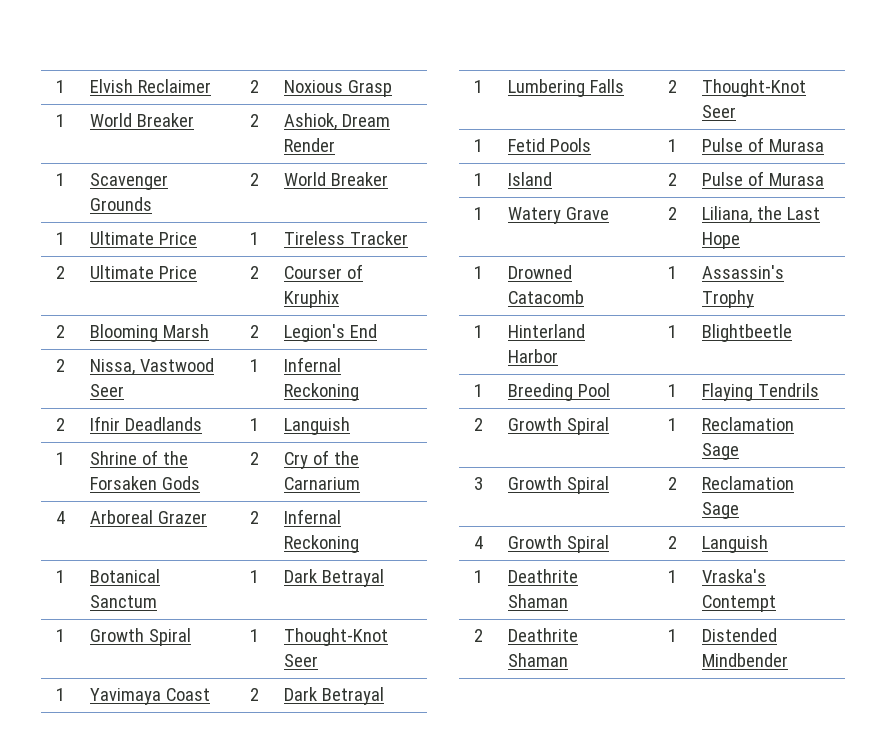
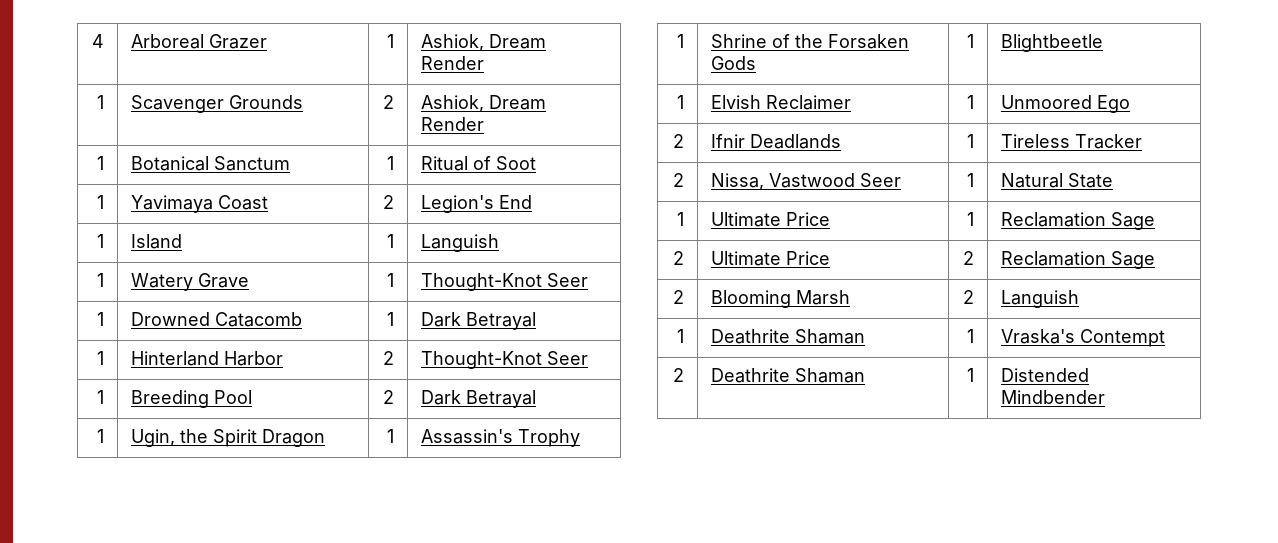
[55,80,65,93] [90,79,212,93] [249,80,259,93] [284,80,393,97] [55,114,65,127] [90,113,195,127] [249,114,259,127] 1 | Elvish Reclaimer | 2 | Noxious Grasp // 1 | World Breaker | 2 -> [92,34,105,48] [130,34,267,49] [387,34,395,48] 4 | Arboreal Grazer | 1
[284,172,389,186] [55,232,65,245] [90,231,198,245] [249,232,259,245] [284,231,409,245] [55,266,65,279] [90,265,198,279] [249,266,259,279] [284,264,364,279] [284,290,340,308] [55,325,65,338] [90,324,210,342] [249,325,259,338] [284,324,378,342] World Breaker // 1 | Ultimate Price | 1 | Tireless Tracker // 2 | Ultimate Price | 2 | Courser of Kruphix // 2 | Blooming Marsh | 2 | Legion's End -> [420,95,546,112] [420,117,484,131] [97,156,105,170] [130,156,290,171] [387,156,395,170] [420,156,536,171] [97,195,105,209] [130,195,268,213] [383,195,395,209] [420,195,532,213] [97,234,105,248] [130,234,182,249] [387,234,395,248] [420,234,499,252] [97,273,105,287] [130,273,249,291] [387,273,395,287] [420,273,588,291] [97,312,105,326] [130,312,302,327] [387,312,395,326] [420,312,536,330] [97,351,105,365] [130,351,283,366] [383,351,395,365] [420,351,588,369] [97,390,105,404] [130,390,252,408] [383,390,395,404] [420,390,536,408] [97,429,105,443] [130,429,325,447] [387,429,395,443] [420,429,580,447] [677,34,685,48] [710,34,909,49] [710,56,756,70] [967,34,975,48] [1000,34,1103,52] [677,95,685,109] [710,95,851,110] [967,95,975,109] [1000,95,1130,113] [673,134,685,148] [710,134,841,149] [967,134,975,148] [1000,134,1142,149] Ashiok, Dream Render // 1 | Botanical Sanctum | 1 | Ritual of Soot // 1 | Yavimaya Coast | 2 | Legion's End // 1 | Island | 1 | Languish // 1 | Watery Grave | 1 | Thought-Knot Seer // 1 | Drowned Catacomb | 1 | Dark Betrayal // 1 | Hinterland Harbor | 2 | Thought-Knot Seer // 1 | Breeding Pool | 2 | Dark Betrayal // 1 | Ugin, the Spirit Dragon | 1 | Assassin's Trophy // 1 | Shrine of the Forsaken Gods | 1 | Blightbeetle // 1 | Elvish Reclaimer | 1 | Unmoored Ego // 2 | Ifnir Deadlands | 1 | Tireless Tracker
[284,357,342,372] [284,383,360,401] [55,418,65,431] [90,416,203,431] [249,418,259,431] [284,417,351,435] [55,452,65,465] [90,450,189,465] [90,476,201,490] [249,452,259,465] [284,450,360,469] [284,477,361,490] [55,511,65,524] [90,510,208,524] [249,511,259,524] [284,509,342,524] [284,535,360,553] [55,570,65,583] [90,569,161,583] [90,595,158,608] [249,570,259,583] [284,569,385,587] [55,629,65,642] [90,628,192,646] [249,629,259,642] [284,628,389,646] [284,654,319,667] [55,688,65,701] [90,688,211,705] [249,688,259,701] [284,687,385,705] [473,80,483,93] [508,79,625,97] [667,80,677,93] [702,79,807,97] [702,105,737,118] [473,139,483,152] [508,138,592,152] [667,139,677,152] [702,137,825,152] [473,173,483,186] [508,172,553,186] [667,173,677,186] [702,171,825,186] [473,207,483,220] [508,207,610,224] [667,207,677,220] [702,206,821,223] [702,232,741,249] [473,266,483,279] [508,265,573,279] [508,290,585,304] [667,266,677,279] [702,265,785,279] [702,290,755,308] [473,325,483,338] [508,324,586,338] [508,349,559,363] [667,325,677,338] [702,324,793,342] [473,384,483,397] [508,383,611,401] [667,384,677,397] [702,383,820,401] [473,418,483,431] [508,417,610,435] Infernal Reckoning // 2 | Ifnir Deadlands | 1 | Languish // 1 | Shrine of the Forsaken Gods | 2 | Cry of the Carnarium // 4 | Arboreal Grazer | 2 | Infernal Reckoning // 1 | Botanical Sanctum | 1 | Dark Betrayal // 1 | Growth Spiral | 1 | Thought-Knot Seer // 1 | Yavimaya Coast | 2 | Dark Betrayal // 1 | Lumbering Falls | 2 | Thought-Knot Seer // 1 | Fetid Pools | 1 | Pulse of Murasa // 1 | Island | 2 | Pulse of Murasa // 1 | Watery Grave | 2 | Liliana, the Last Hope // 1 | Drowned Catacomb | 1 | Assassin's Trophy // 1 | Hinterland Harbor | 1 | Blightbeetle // 1 | Breeding Pool | 1 | Flaying Tendrils // 2 | Growth Spiral -> [1000,173,1113,188] [677,212,685,226] [710,212,830,227] Natural State // 1 | Ultimate Price
[473,477,483,490] [508,476,610,494] 3 | Growth Spiral -> [673,251,685,265] [710,251,830,266] 2 | Ultimate Price
[473,536,483,549] [508,535,610,553] 4 | Growth Spiral -> [673,290,685,304] [710,290,850,308] 2 | Blooming Marsh

